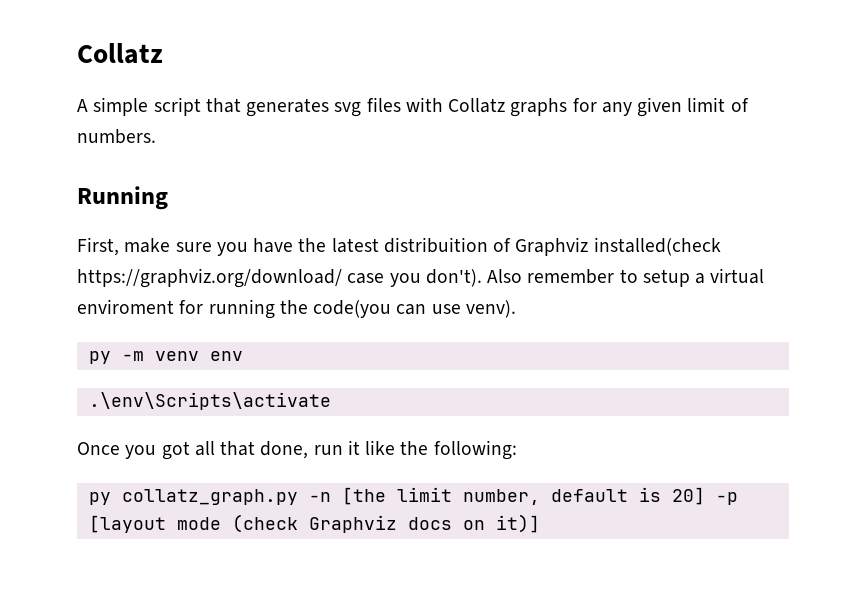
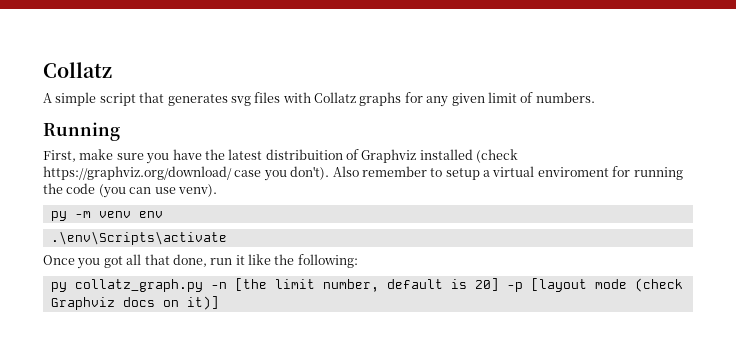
[593,237,721,256] installed(check -> [419,149,519,163] installed (check
[313,300,392,318] code(you -> [66,183,126,198] code (you

